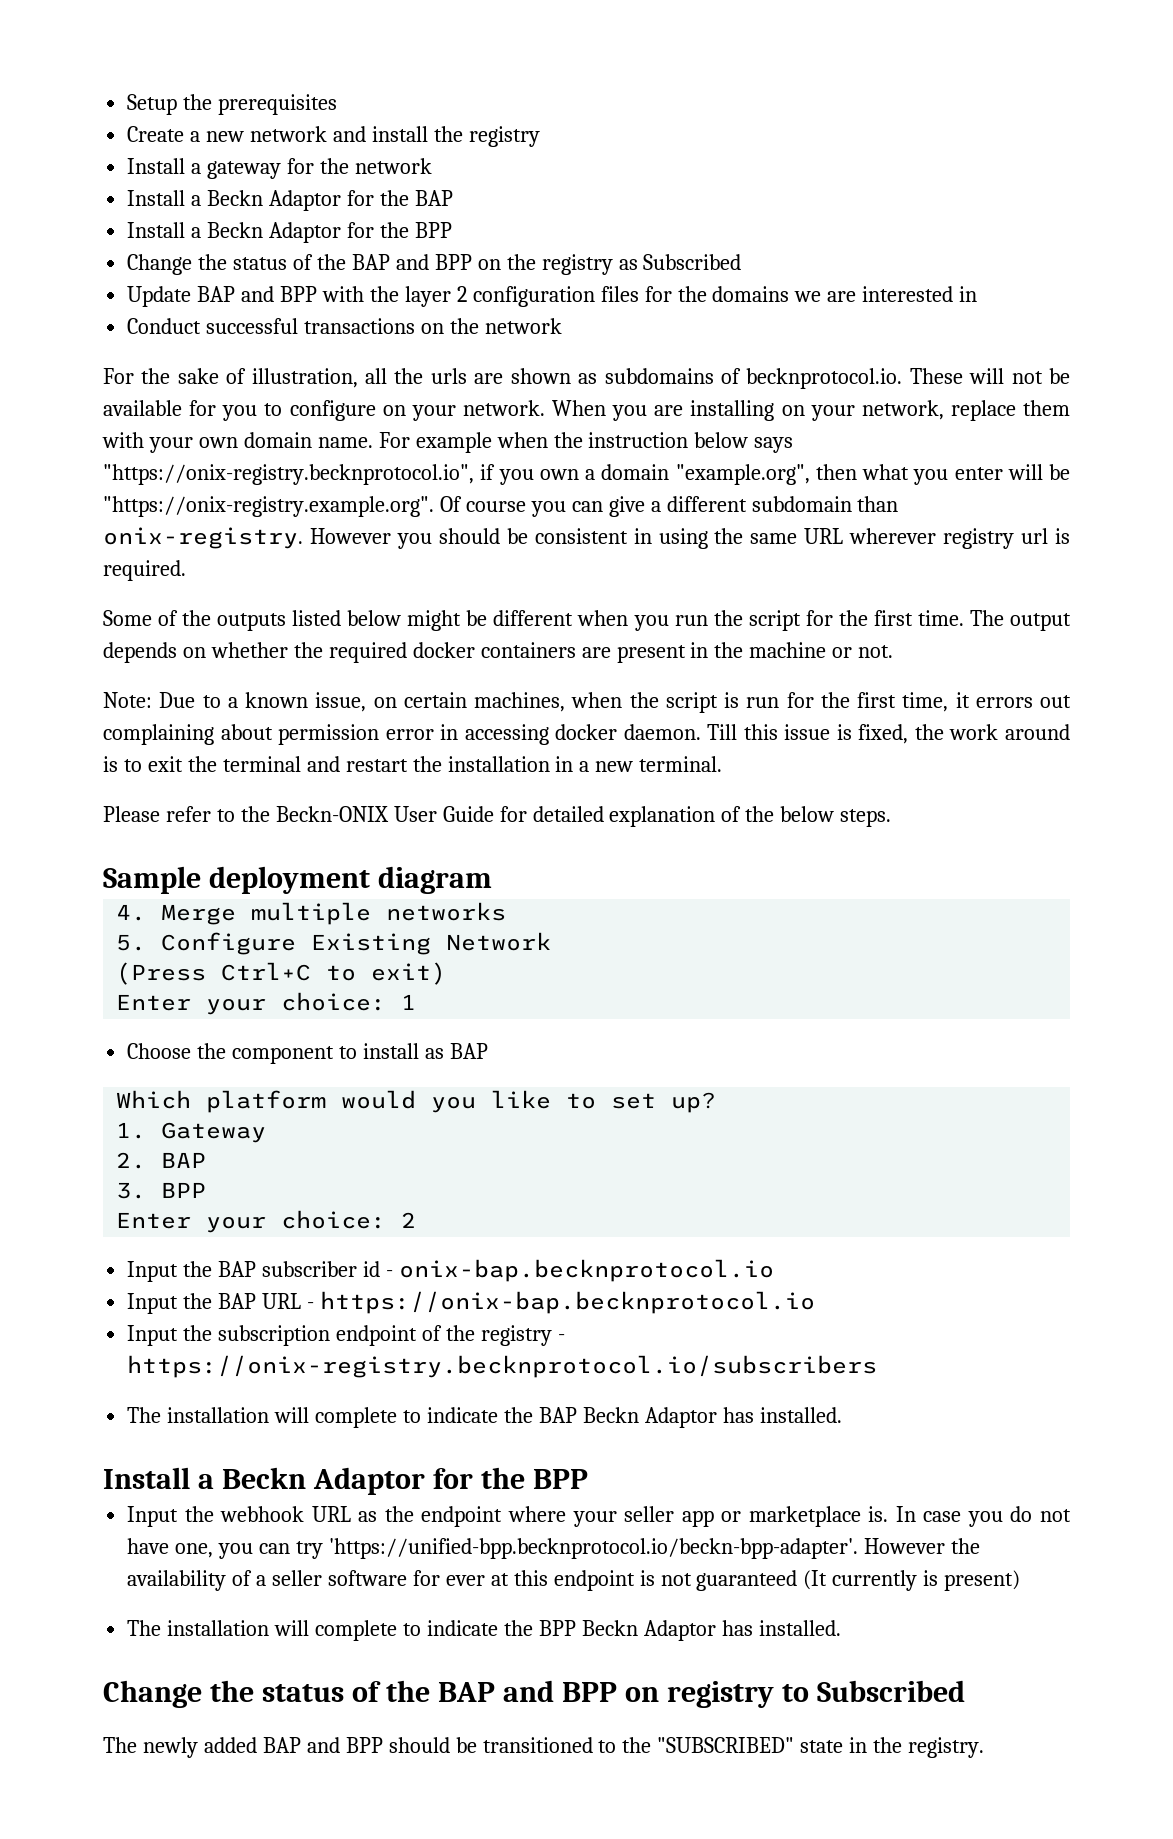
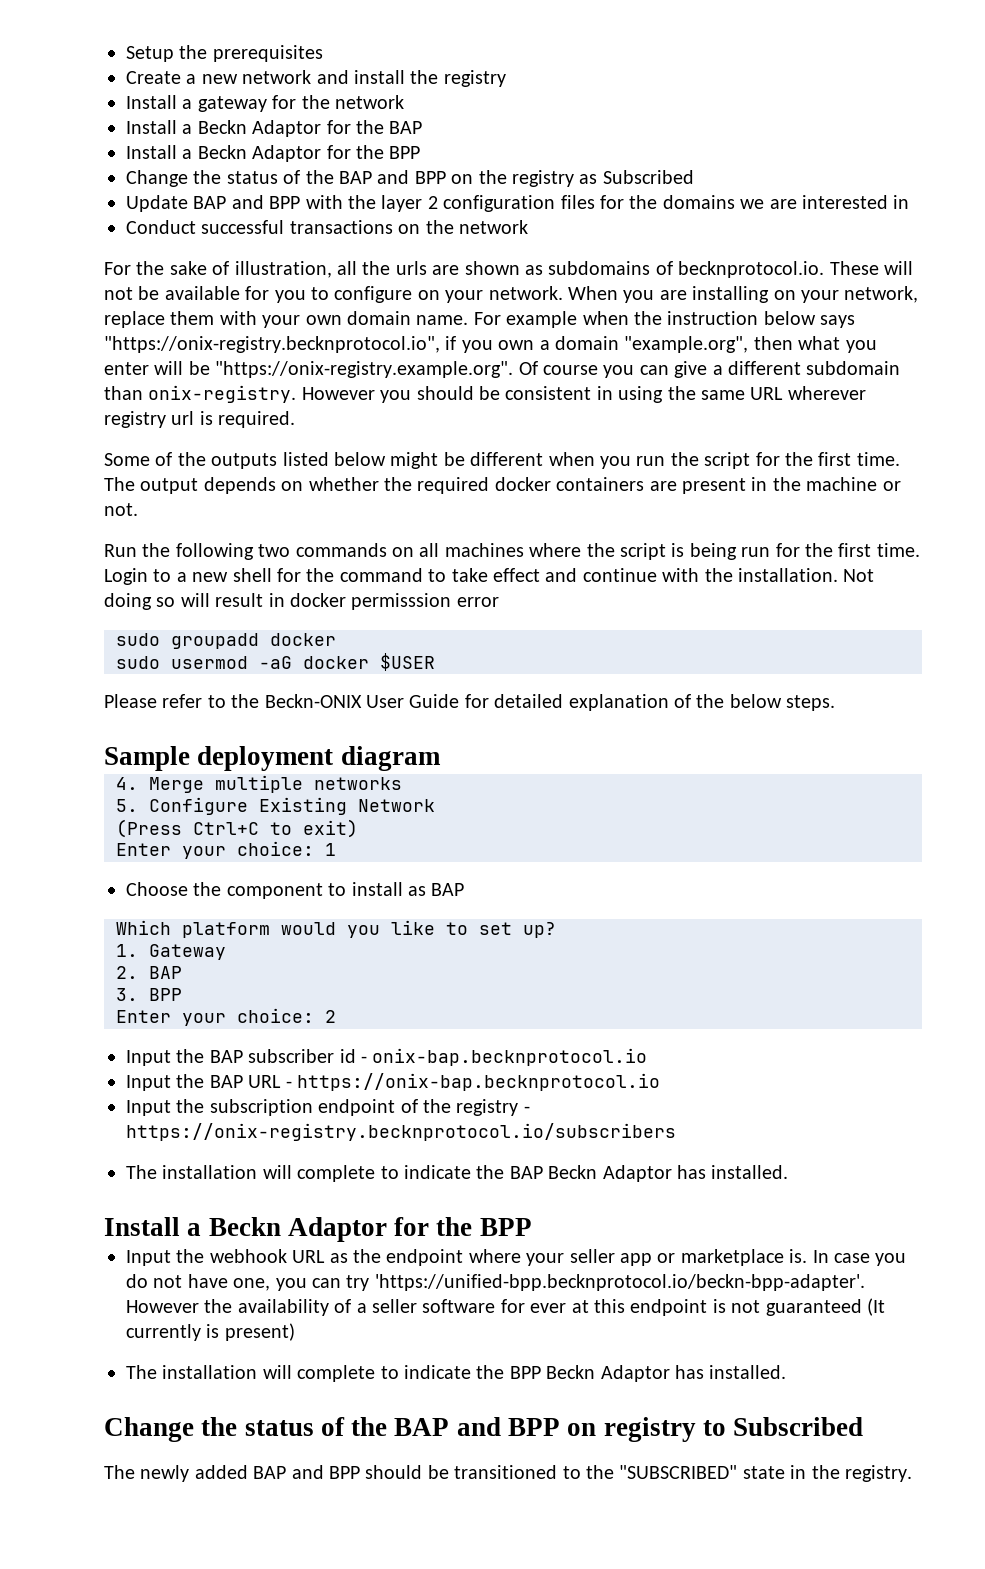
[103,692,623,712] Note: Due to a known issue, on certain machines, when -> [104,543,582,560] Run the following two commands on all machines where
(739, 700) none -> [689,543,737,560] being
[902,692,1071,712] [103,724,1070,745] [103,756,723,772] time, it errors out complaining about permission error in accessing docker daemon. Till this issue is fixed, the work around is to exit the terminal and restart the installation in a new terminal. -> [876,543,920,557] [104,568,875,585] [104,593,499,610] [116,633,336,649] [116,653,435,671] time. Login to a new shell for the command to take effect and continue with the installation. Not doing so will result in docker permisssion error // sudo groupadd docker // sudo usermod -aG docker $USER

